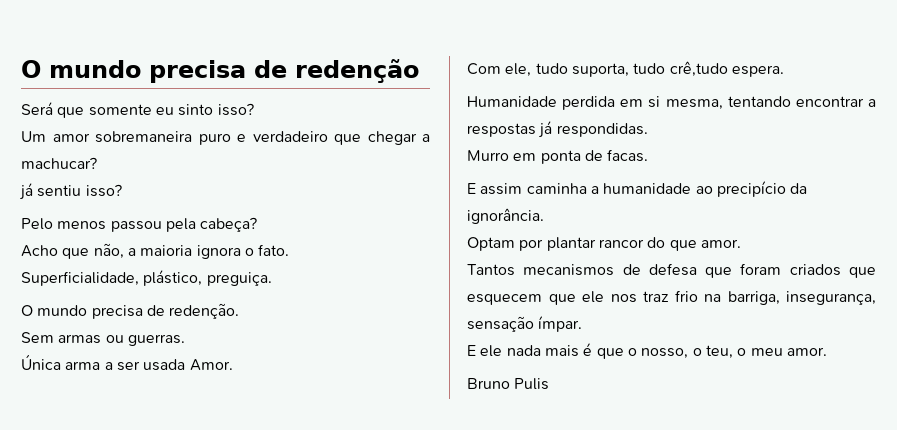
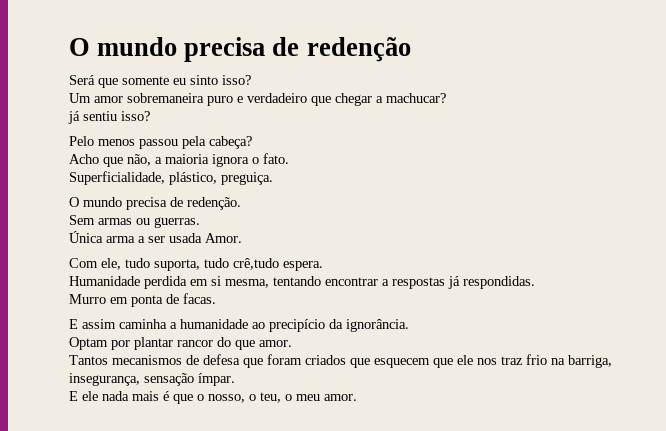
[467,378,550,390] // Bruno Pulis -> (357, 397) none

